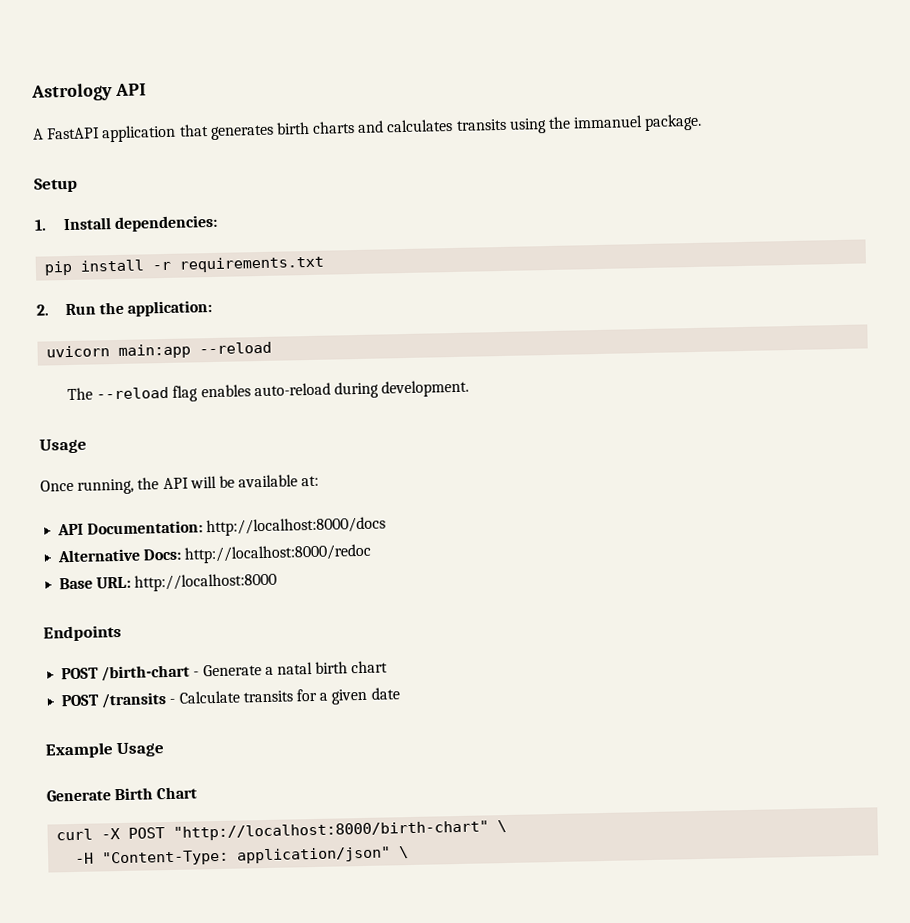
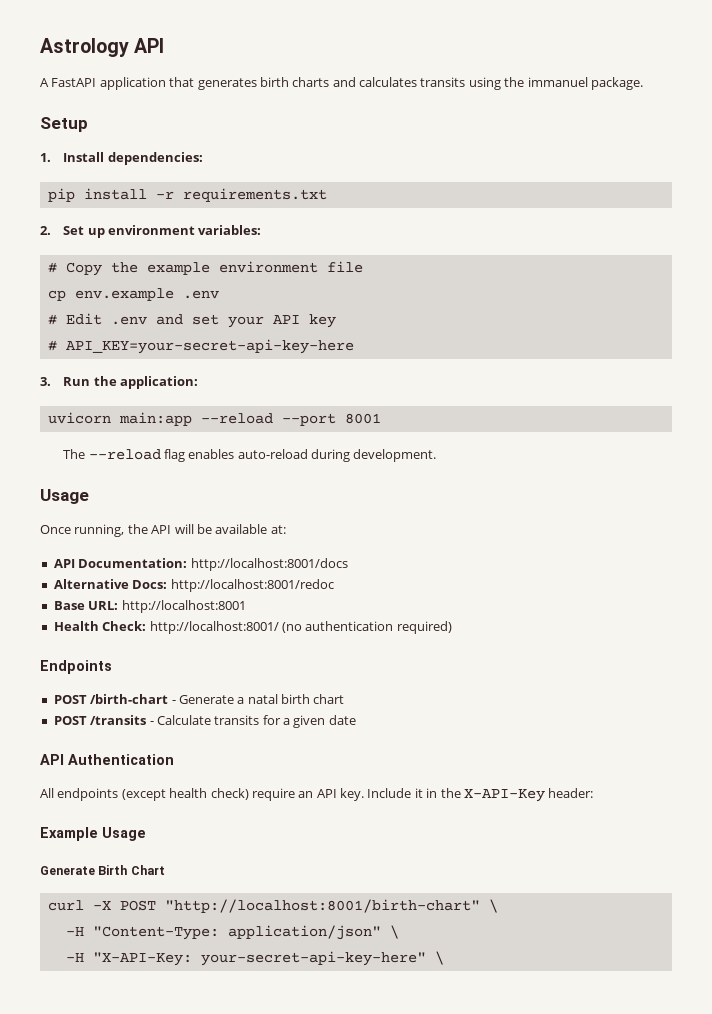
(49, 310) none -> [63,225,262,238] [47,261,363,276] [47,288,219,301] [47,313,336,328] [47,339,354,354] [40,377,51,386] Set up environment variables: // # Copy the example environment file // cp env.example .env // # Edit .env and set your API key // # API_KEY=your-secret-api-key-here // 3.
(273, 348) none -> [281,413,381,426] --port 8001
[206,516,387,537] http://localhost:8000/docs -> [190,558,348,571] http://localhost:8001/docs
[184,543,373,564] http://localhost:8000/redoc -> [170,579,334,592] http://localhost:8001/redoc
[134,572,278,592] http://localhost:8000 -> [121,600,246,613] [53,621,452,634] http://localhost:8001 // Health Check: http://localhost:8001/ (no authentication required)
(400, 693) none -> [40,754,174,765] [40,788,594,802] // API Authentication // All endpoints (except health check) require an API key. Include it in the X-API-Key header:
[173,820,490,841] "http://localhost:8000/birth-chart" -> [164,899,480,913] "http://localhost:8001/birth-chart"
(410, 852) none -> [65,951,444,966] // -H "X-API-Key: your-secret-api-key-here" \

